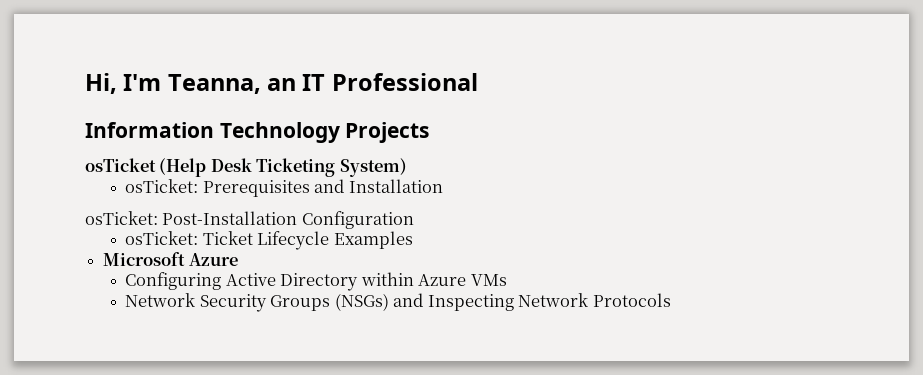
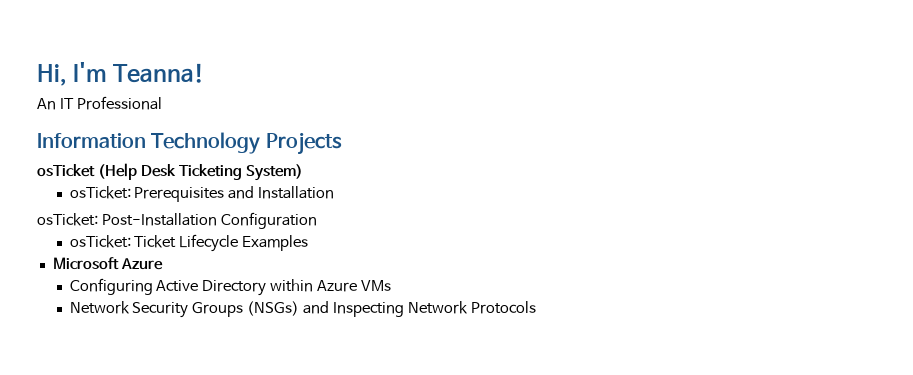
[167,74,297,94] Teanna, an -> [113,63,205,83] [37,98,56,110] Teanna! // An

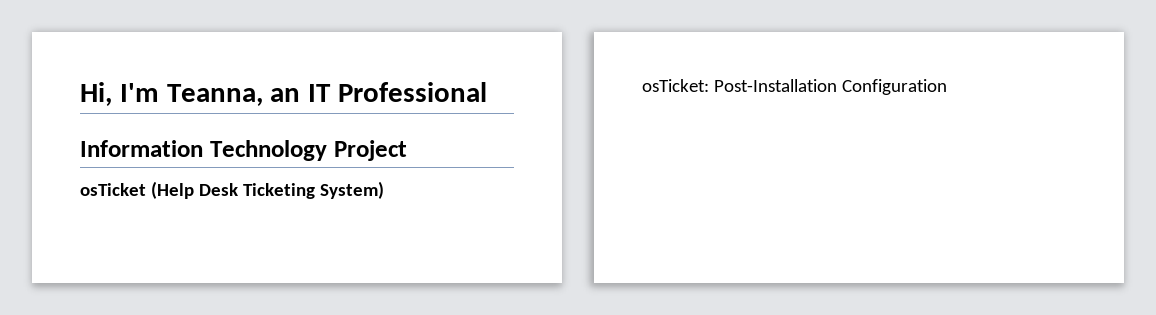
[113,63,205,83] [37,98,56,110] Teanna! // An -> [166,84,301,106] Teanna, an
[265,132,342,155] Projects -> [333,140,407,161] Project
[69,186,335,202] // osTicket: Prerequisites and Installation -> (384, 190) none
[69,234,309,252] [52,257,163,270] [69,278,392,296] [69,301,536,318] // osTicket: Ticket Lifecycle Examples // Microsoft Azure // Configuring Active Directory within Azure VMs // Network Security Groups (NSGs) and Inspecting Network Protocols -> (947, 87) none

